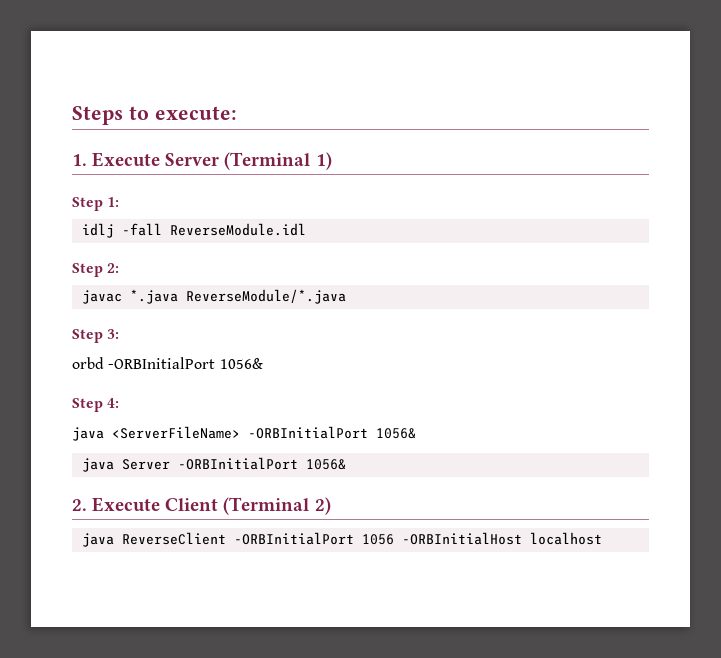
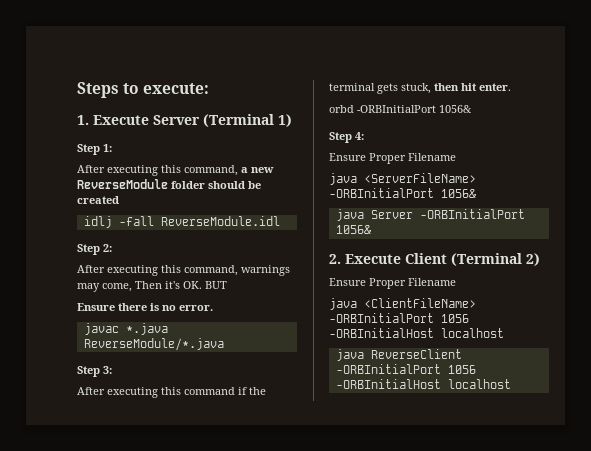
(120, 202) none -> [77,165,274,176] [77,179,261,189] [77,196,119,204] // After executing this command, a new ReverseModule folder should be created
(120, 268) none -> [77,265,290,276] [77,281,227,292] [77,303,213,311] // After executing this command, warnings may come, Then it's OK. BUT // Ensure there is no error.
(120, 334) none -> [77,387,266,398] [329,83,511,94] // After executing this command if the terminal gets stuck, then hit enter.
(120, 403) none -> [329,153,456,164] // Ensure Proper Filename
(331, 506) none -> [329,278,456,289] [329,298,476,310] [329,313,469,323] [329,328,504,338] // Ensure Proper Filename // java <ClientFileName> -ORBInitialPort 1056 -ORBInitialHost localhost

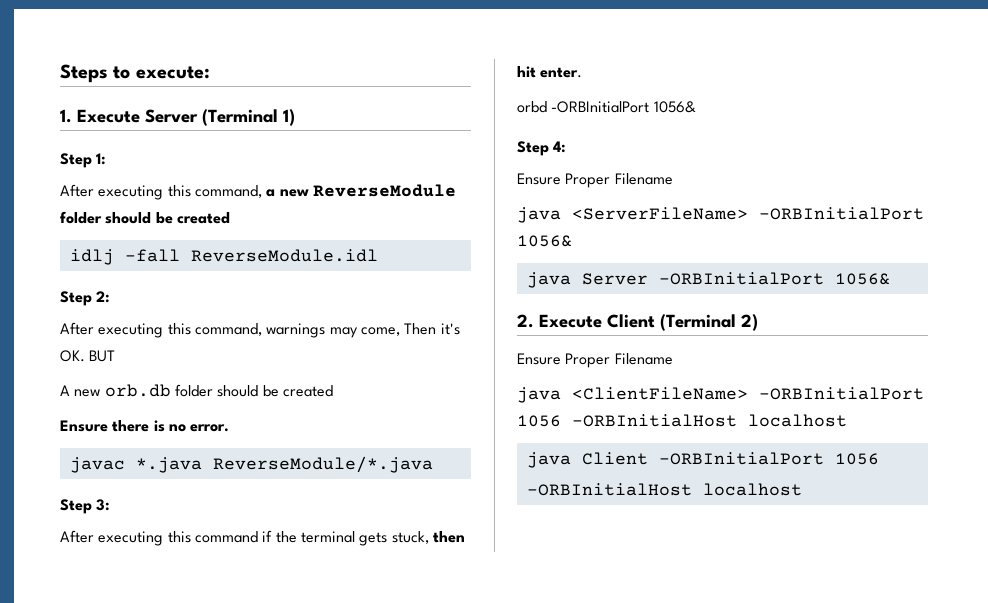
(227, 285) none -> [60,384,333,397] // A new orb.db folder should be created
[370,349,462,359] ReverseClient -> [581,452,648,465] Client

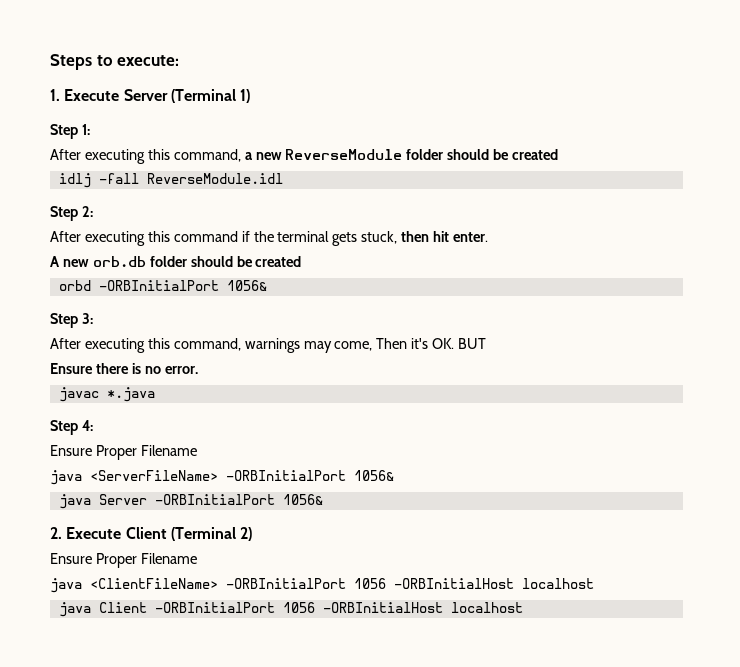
[60,322,460,338] [60,350,116,362] [60,384,333,397] [60,420,230,432] [69,456,433,473] [60,499,111,514] // After executing this command, warnings may come, Then it's OK. BUT // A new orb.db folder should be created // Ensure there is no error. // javac *.java ReverseModule/*.java // Step 3: -> (93, 211) none
[517,101,696,113] orbd -ORBInitialPort 1056& -> [50,256,302,267] [58,280,267,291] [50,313,93,328] [50,338,487,353] [50,363,198,374] [58,387,155,402] A new orb.db folder should be created // orbd -ORBInitialPort 1056& // Step 3: // After executing this command, warnings may come, Then it's OK. BUT // Ensure there is no error. // javac *.java

